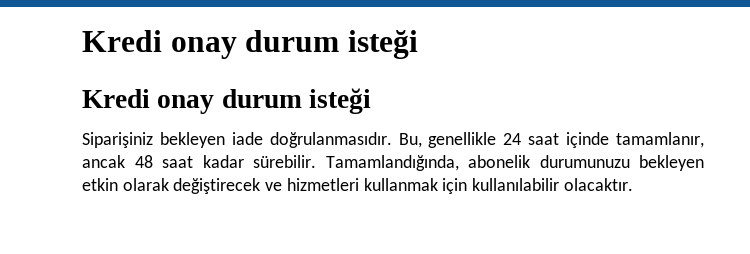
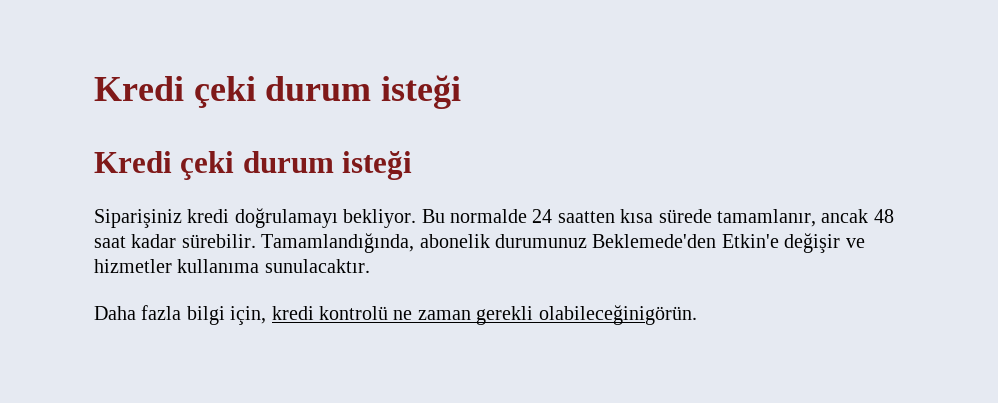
[82,30,237,59] Kredi onay -> [94,76,256,108] Kredi çeki
[157,95,215,114] onay -> [180,151,235,180] çeki
[159,132,610,148] bekleyen iade doğrulanmasıdır. Bu, genellikle 24 saat içinde -> [187,208,712,228] kredi doğrulamayı bekliyor. Bu normalde 24 saatten kısa sürede
[539,155,704,171] [82,178,633,194] durumunuzu bekleyen etkin olarak değiştirecek ve hizmetleri kullanmak için kullanılabilir olacaktır. -> [495,233,865,253] [94,259,370,273] [94,305,697,325] durumunuz Beklemede'den Etkin'e değişir ve hizmetler kullanıma sunulacaktır. // Daha fazla bilgi için, kredi kontrolü ne zaman gerekli olabileceğinigörün.

